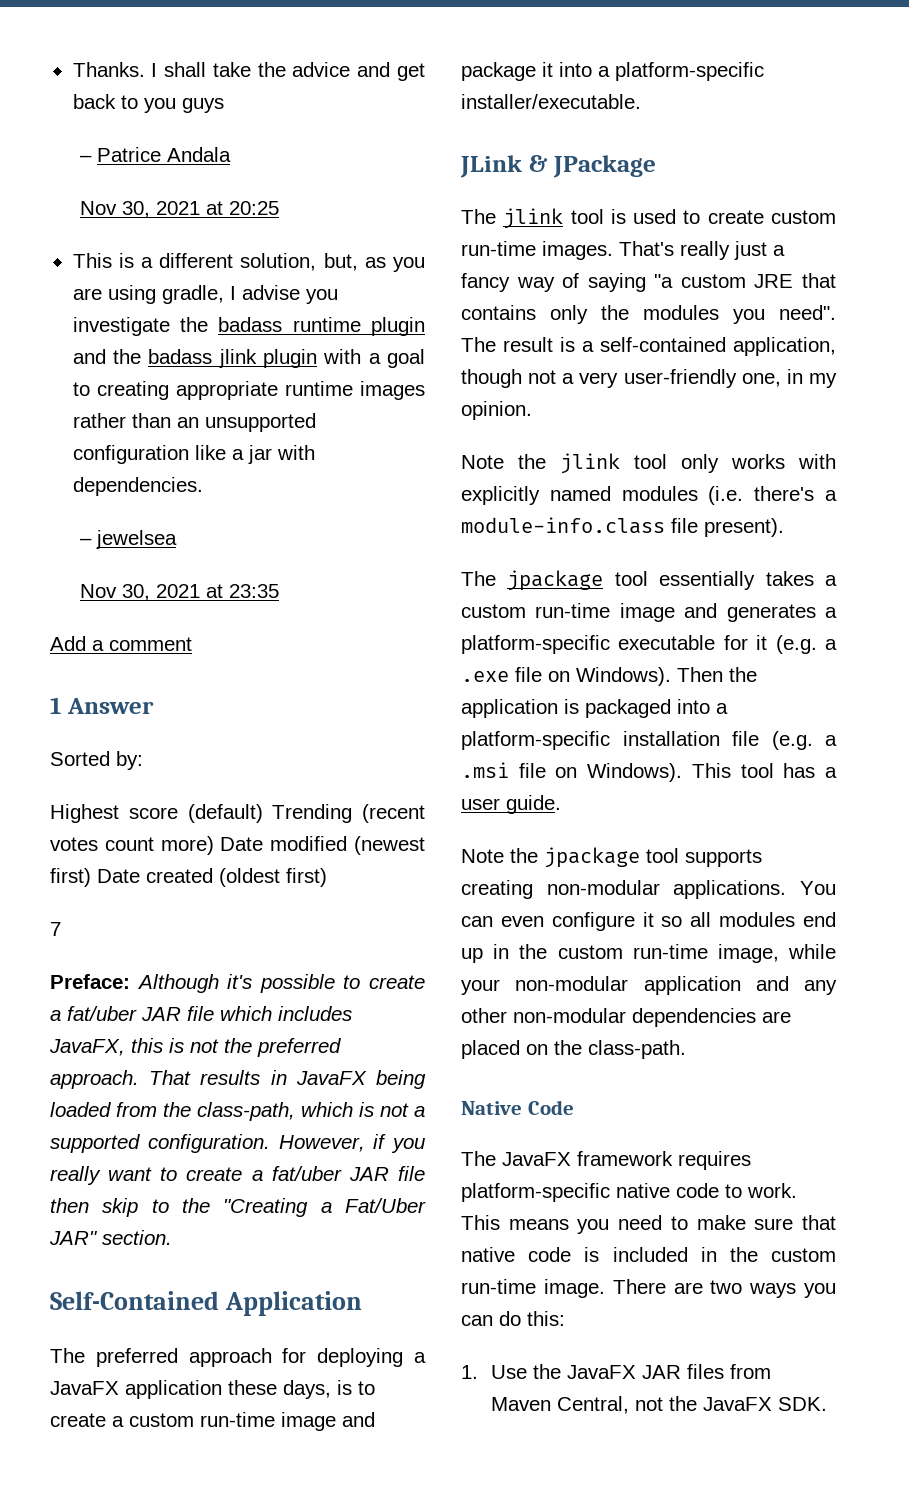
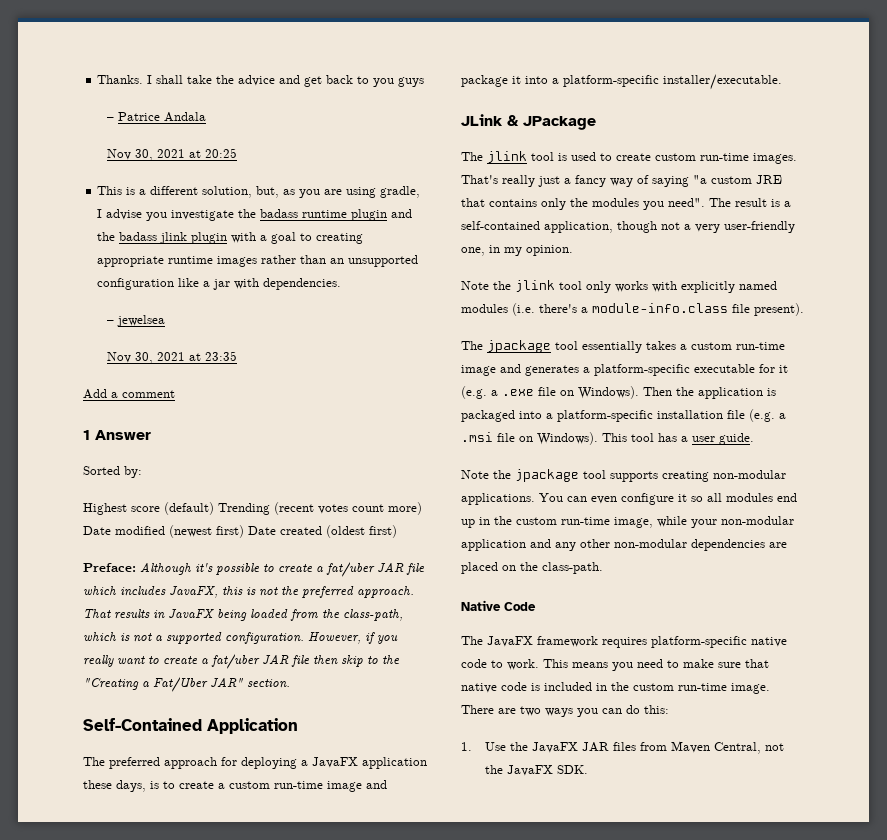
[50,922,61,936] // 7 -> (397, 531) none

